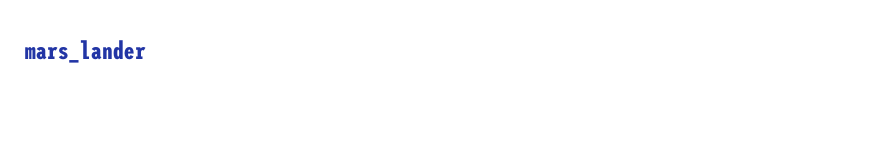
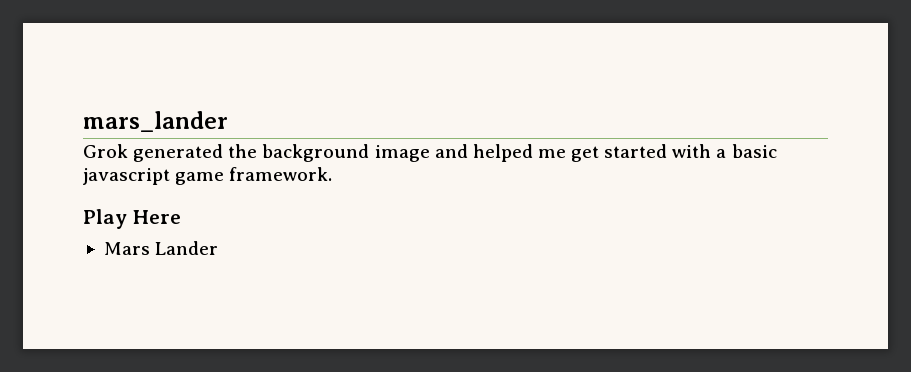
(146, 51) none -> [83,144,777,162] [83,167,333,185] [83,209,181,229] [103,241,219,255] // Grok generated the background image and helped me get started with a basic javascript game framework. // Play Here // Mars Lander

